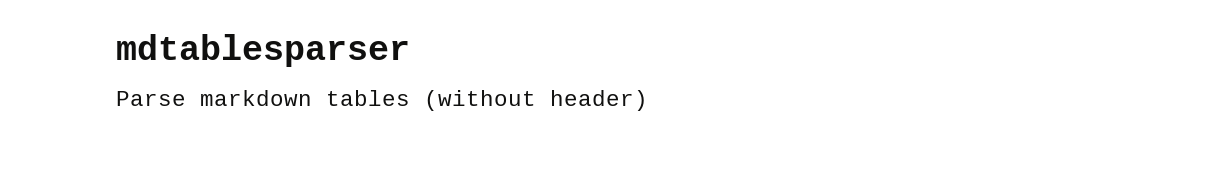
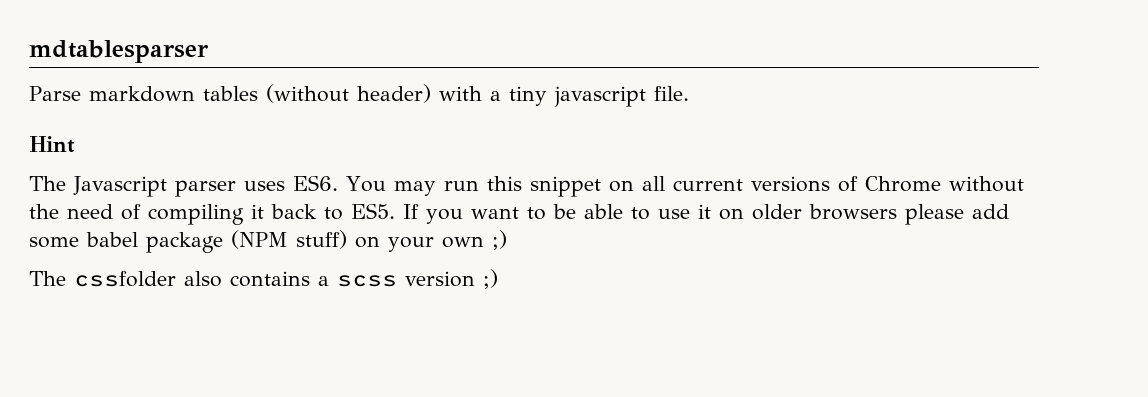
(648, 100) none -> [438,86,689,107] [29,136,75,153] [29,175,1024,197] [29,203,1009,225] [29,230,508,253] [29,269,498,289] with a tiny javascript file. // Hint // The Javascript parser uses ES6. You may run this snippet on all current versions of Chrome without the need of compiling it back to ES5. If you want to be able to use it on older browsers please add some babel package (NPM stuff) on your own ;) // The cssfolder also contains a scss version ;)

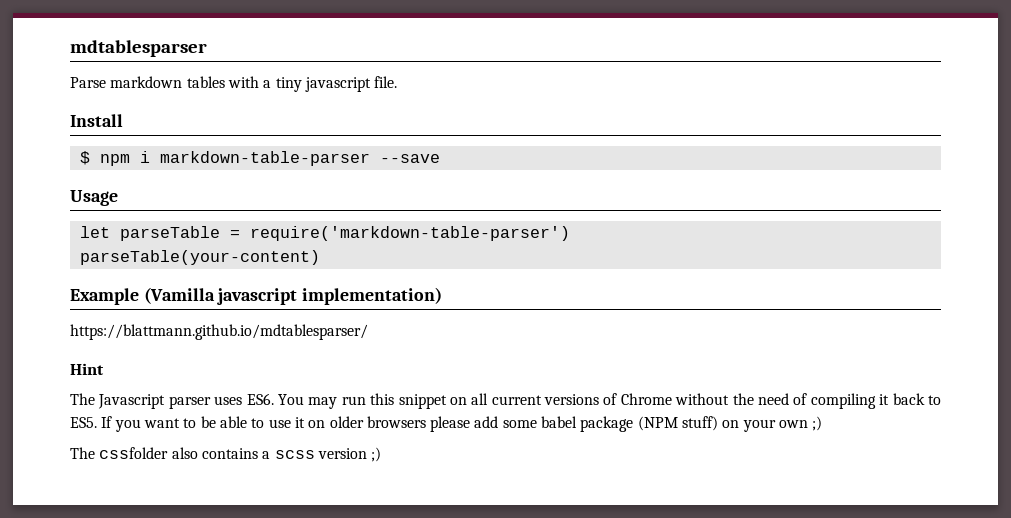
[265,84,431,103] (without header) -> (225, 82) none
(689, 93) none -> [70,114,123,127] [79,151,440,166] [70,190,118,206] [79,226,570,241] [79,250,320,265] [70,287,443,305] [70,324,368,340] // Install // $ npm i markdown-table-parser --save // Usage // let parseTable = require('markdown-table-parser') // parseTable(your-content) // Example (Vamilla javascript implementation) // https://blattmann.github.io/mdtablesparser/

